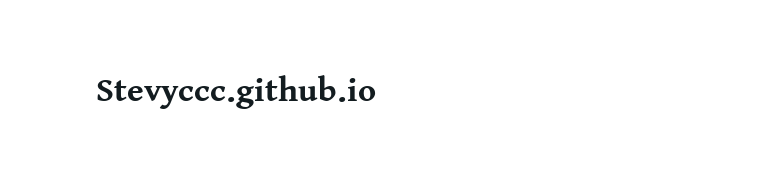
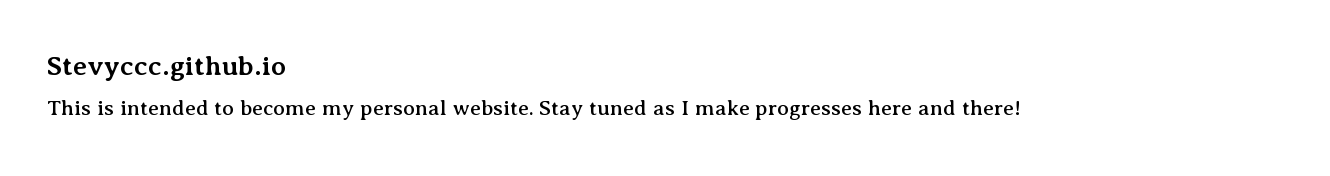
(376, 92) none -> [47,100,1021,120] // This is intended to become my personal website. Stay tuned as I make progresses here and there!

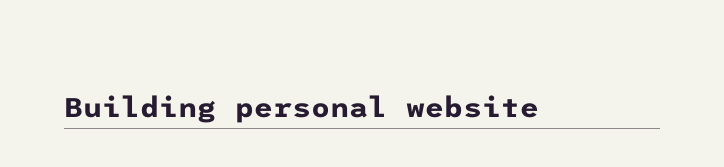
[47,56,286,81] [47,100,1021,120] Stevyccc.github.io // This is intended to become my personal website. Stay tuned as I make progresses here and there! -> [64,95,539,123] Building personal website

